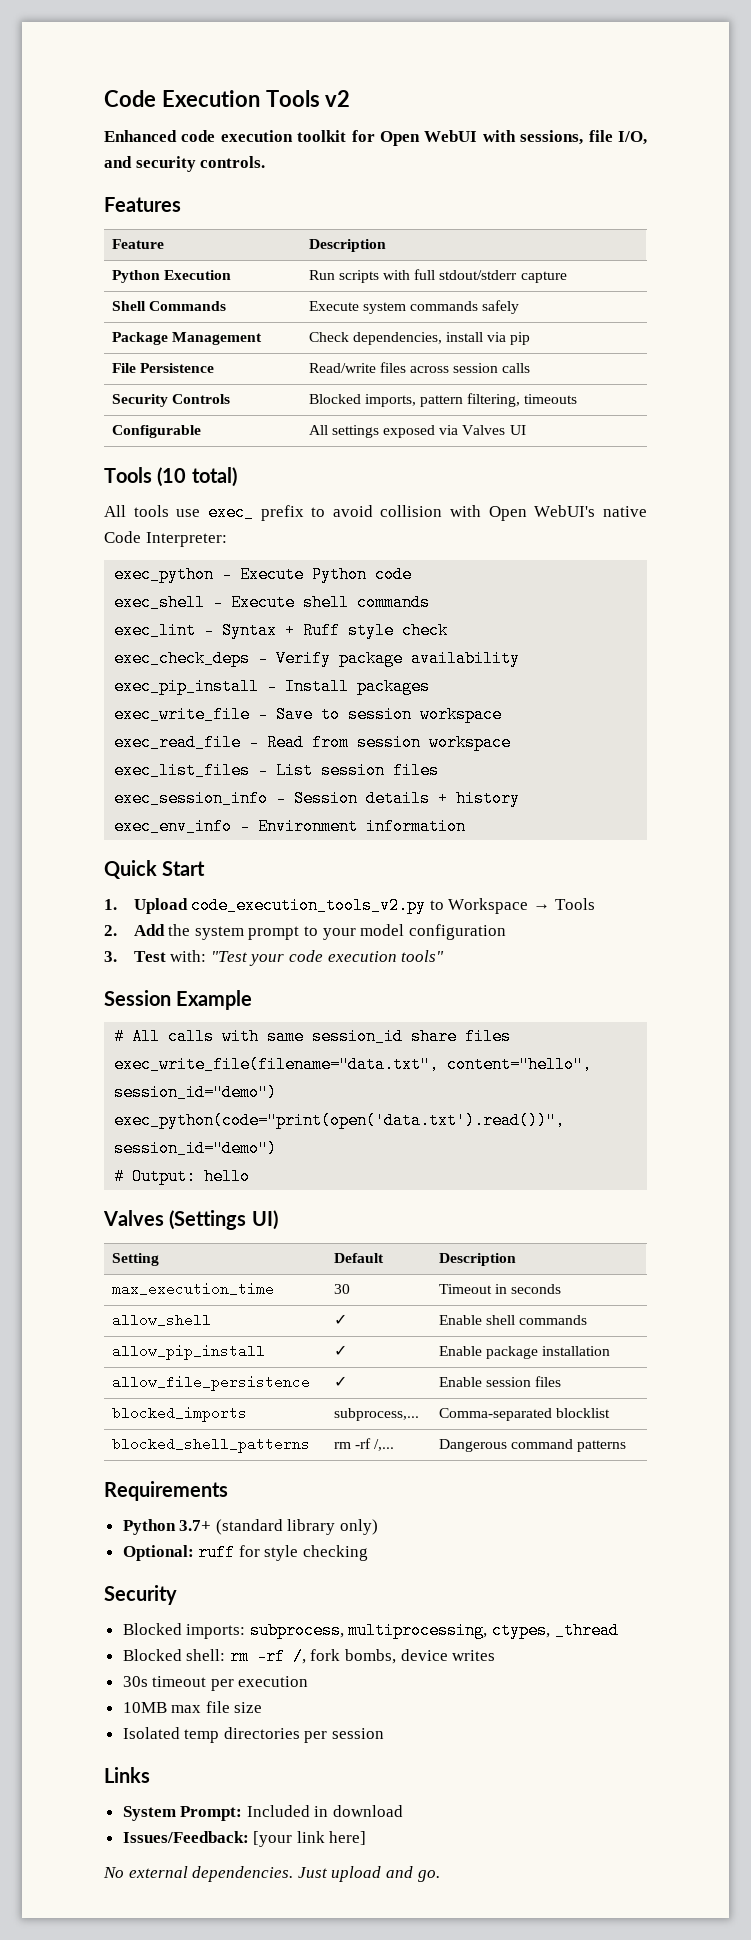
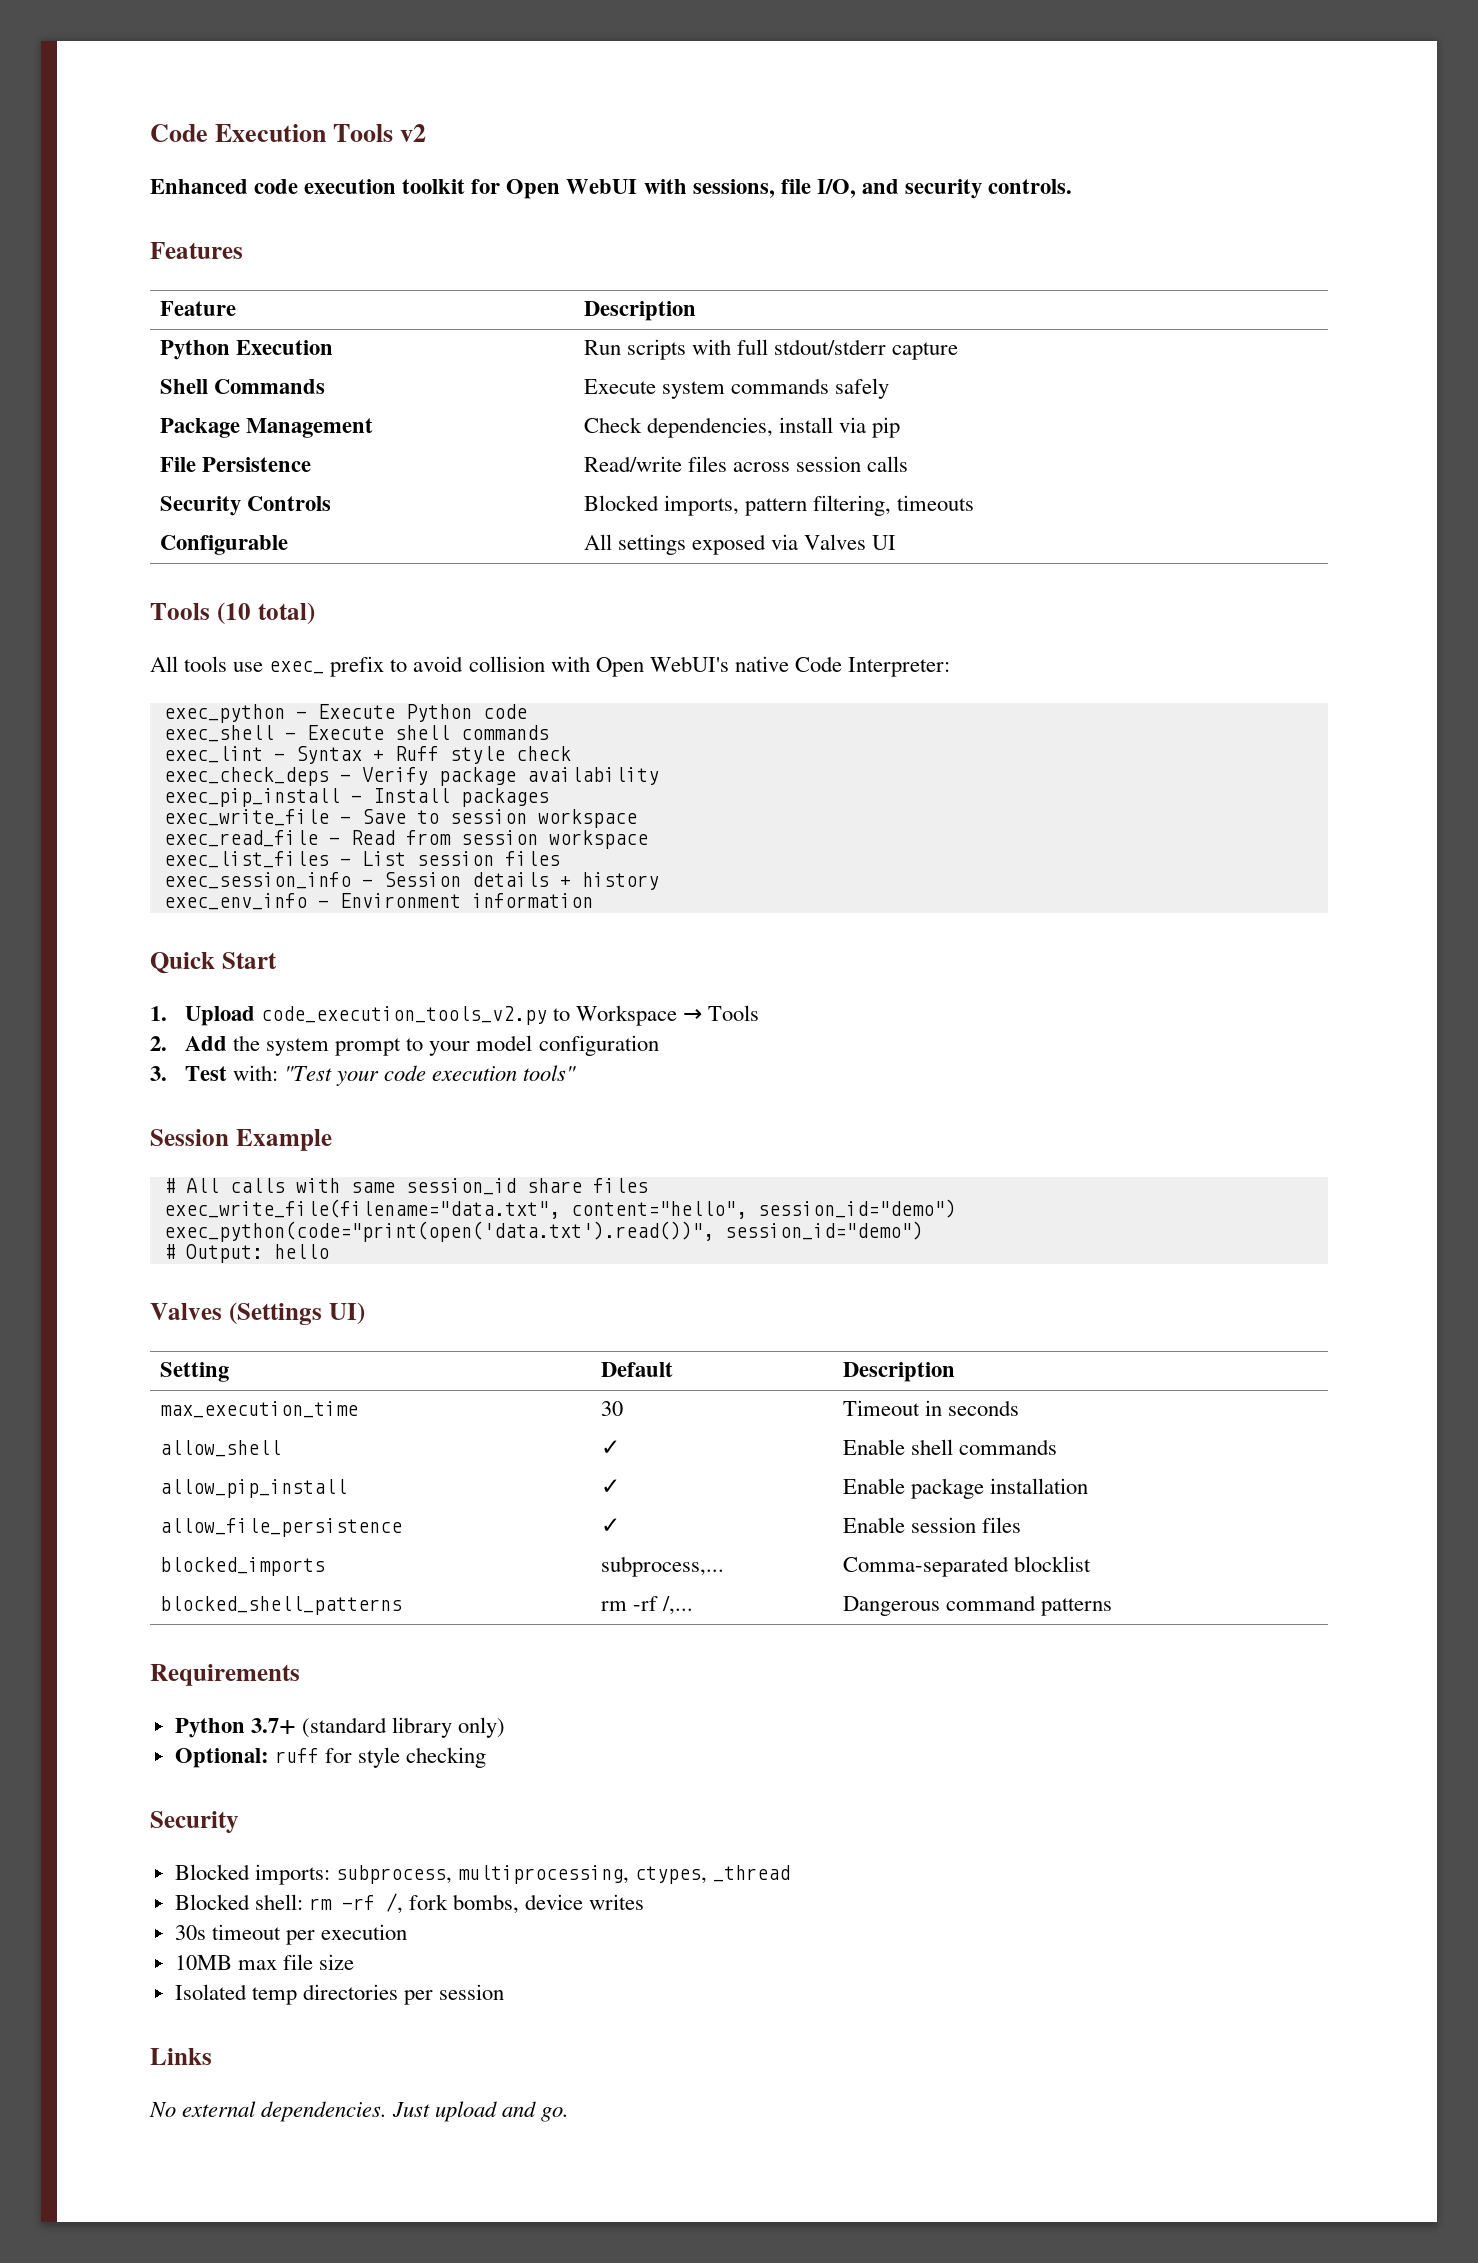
[122,1805,404,1821] [122,1831,367,1847] // System Prompt: Included in download // Issues/Feedback: [your link here] -> (212, 2056) none

